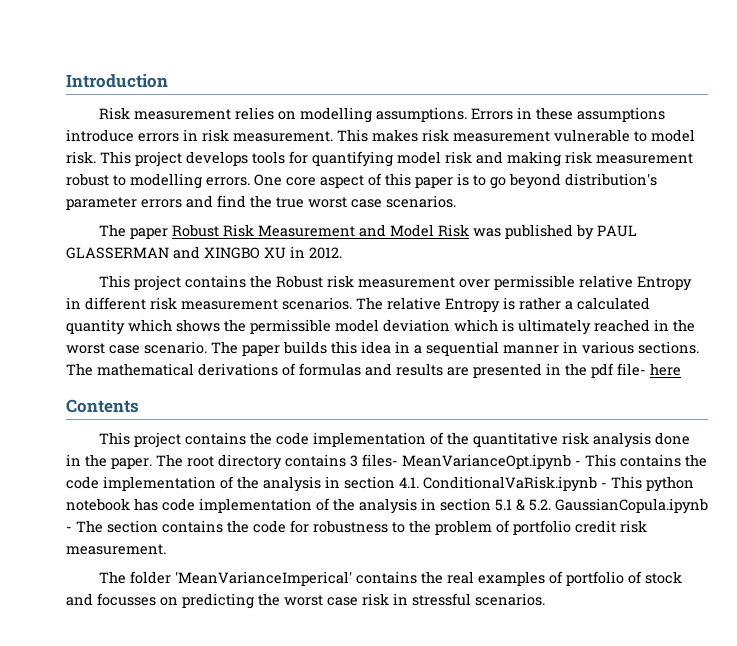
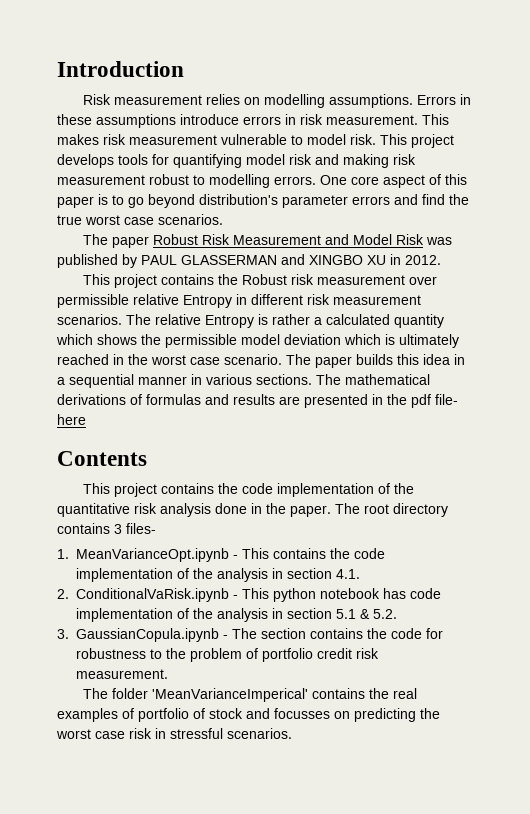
(398, 460) none -> [57,549,69,559] // 1.
(419, 482) none -> [57,589,69,599] // 2.
(551, 505) none -> [57,629,69,639] // 3.

